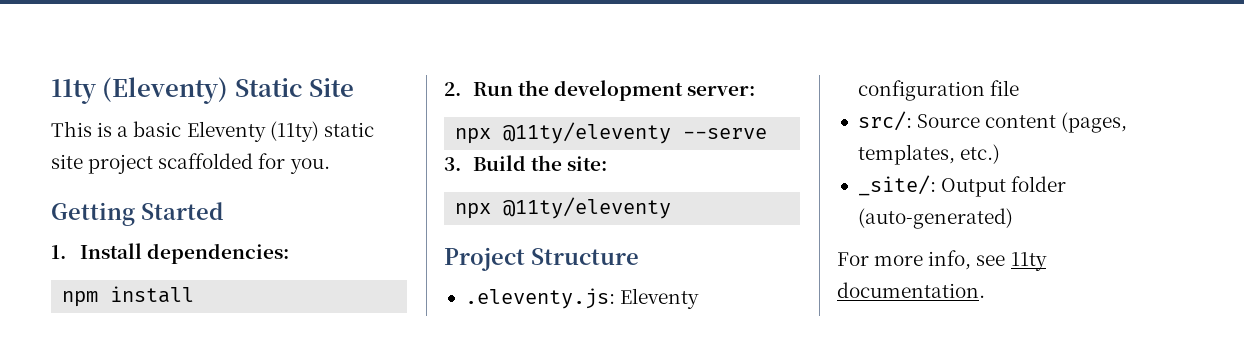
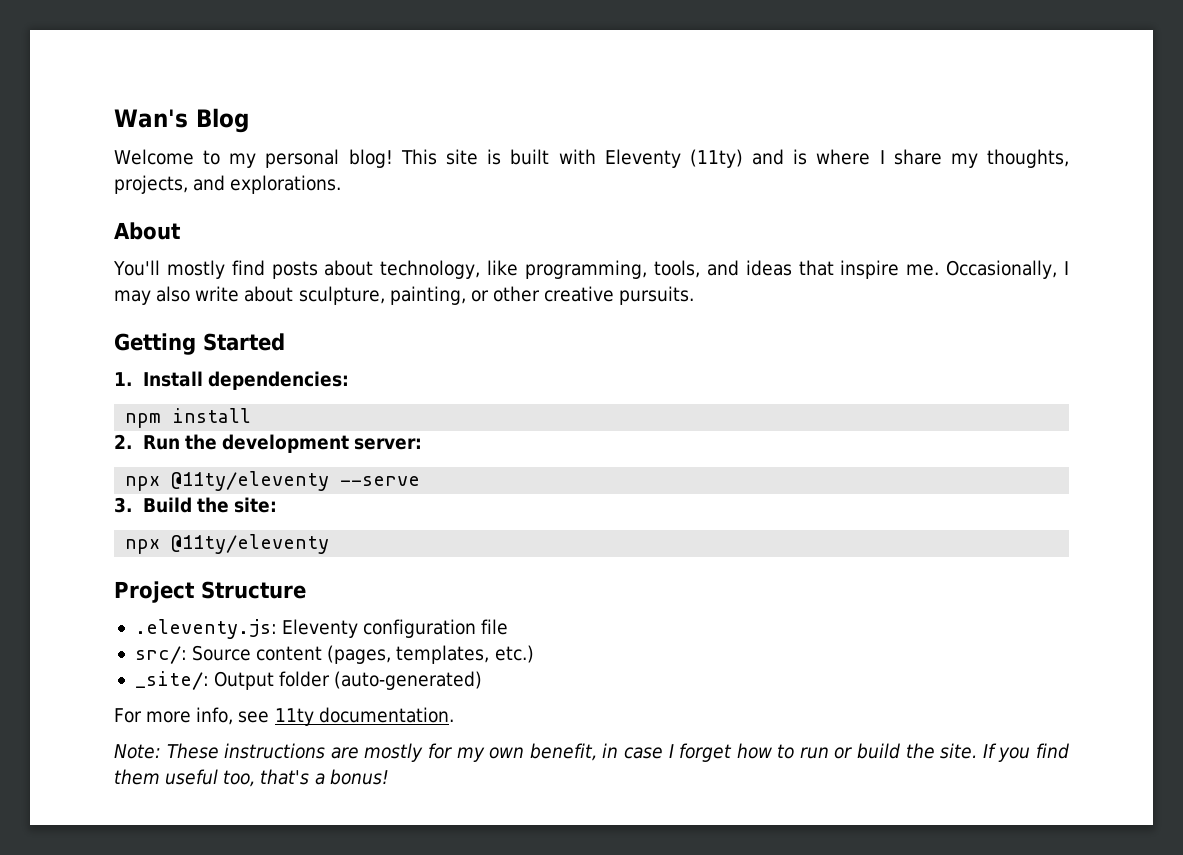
[51,77,355,104] [51,121,374,142] [51,153,330,174] 11ty (Eleventy) Static Site // This is a basic Eleventy (11ty) static site project scaffolded for you. -> [114,108,249,133] [114,149,1069,168] [114,175,342,194] [114,222,181,240] [113,260,1069,279] [114,286,695,305] Wan's Blog // Welcome to my personal blog! This site is built with Eleventy (11ty) and is where I share my thoughts, projects, and explorations. // About // You'll mostly find posts about technology, like programming, tools, and ideas that inspire me. Occasionally, I may also write about sculpture, painting, or other creative pursuits.
(985, 290) none -> [114,743,1070,762] [114,769,389,787] // Note: These instructions are mostly for my own benefit, in case I forget how to run or build the site. If you find them useful too, that's a bonus!

